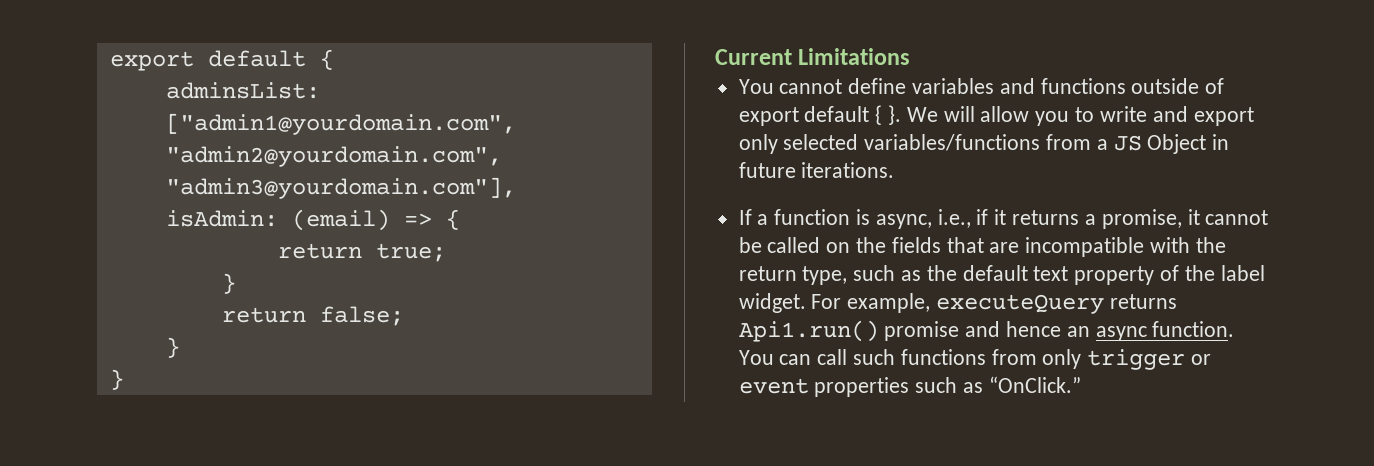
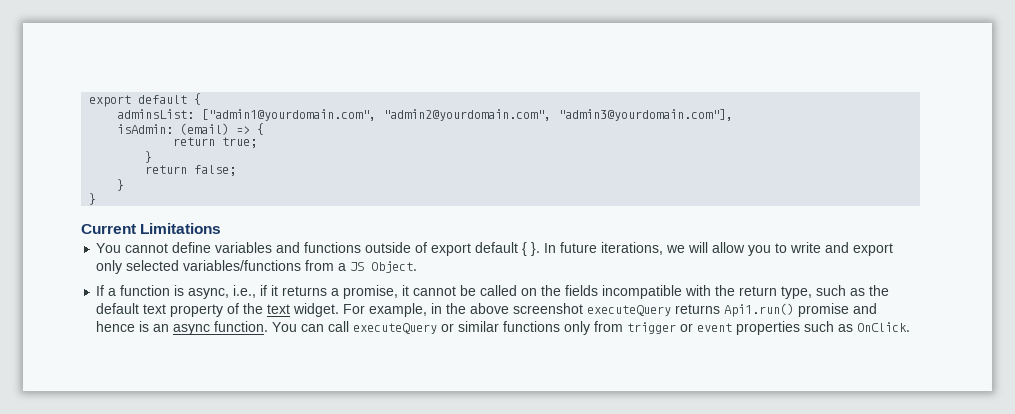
[906,107,938,122] We -> [544,242,686,255] In future iterations, we
[1147,134,1230,154] [738,162,895,178] Object in future iterations. -> [371,261,418,273] Object.
[946,237,1020,253] that are -> (599, 290) none
[1220,265,1265,281] label -> [267,304,291,314] text
(931, 303) none -> [431,303,584,314] in the above screenshot
(1062, 329) none -> [139,321,150,332] is
[853,349,1082,369] such functions from only -> [353,321,624,335] executeQuery or similar functions only from
[988,376,1081,393] “OnClick.” -> [857,322,911,332] OnClick.

